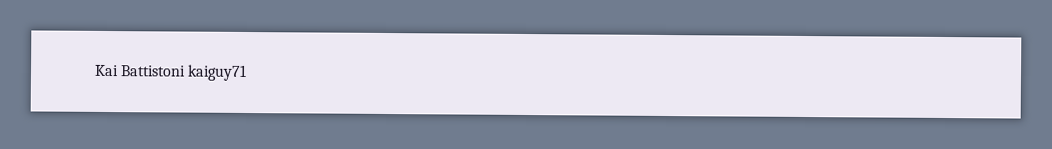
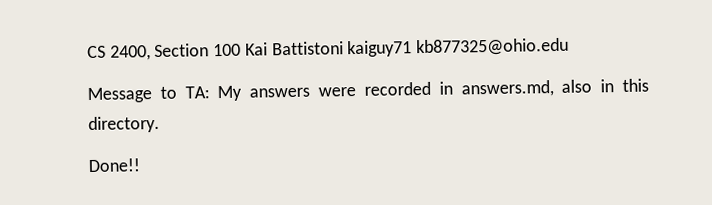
[94,64,248,82] Kai Battistoni kaiguy71 -> [87,37,570,61] [87,78,649,104] [88,115,160,134] [88,158,141,173] CS 2400, Section 100 Kai Battistoni kaiguy71 kb877325@ohio.edu // Message to TA: My answers were recorded in answers.md, also in this directory. // Done!!

